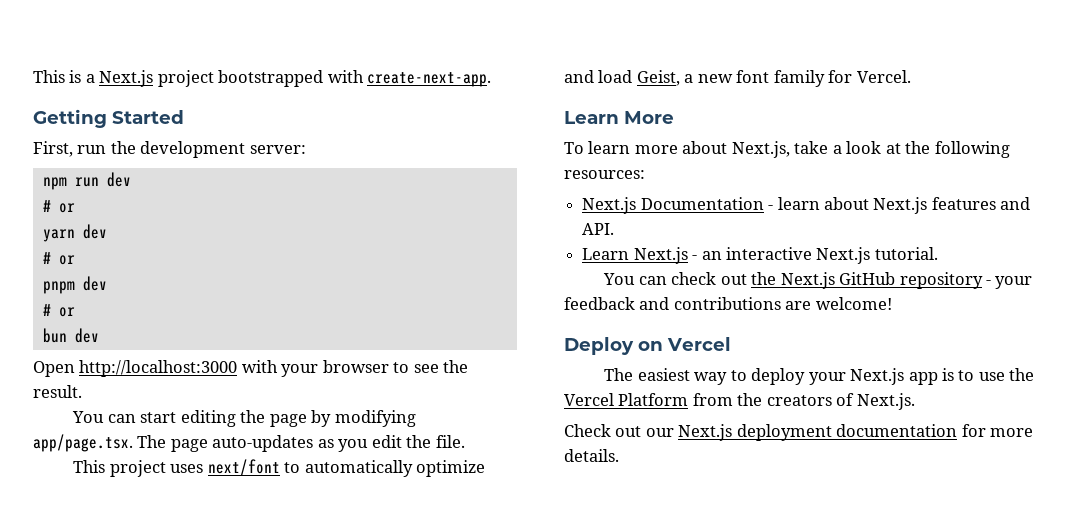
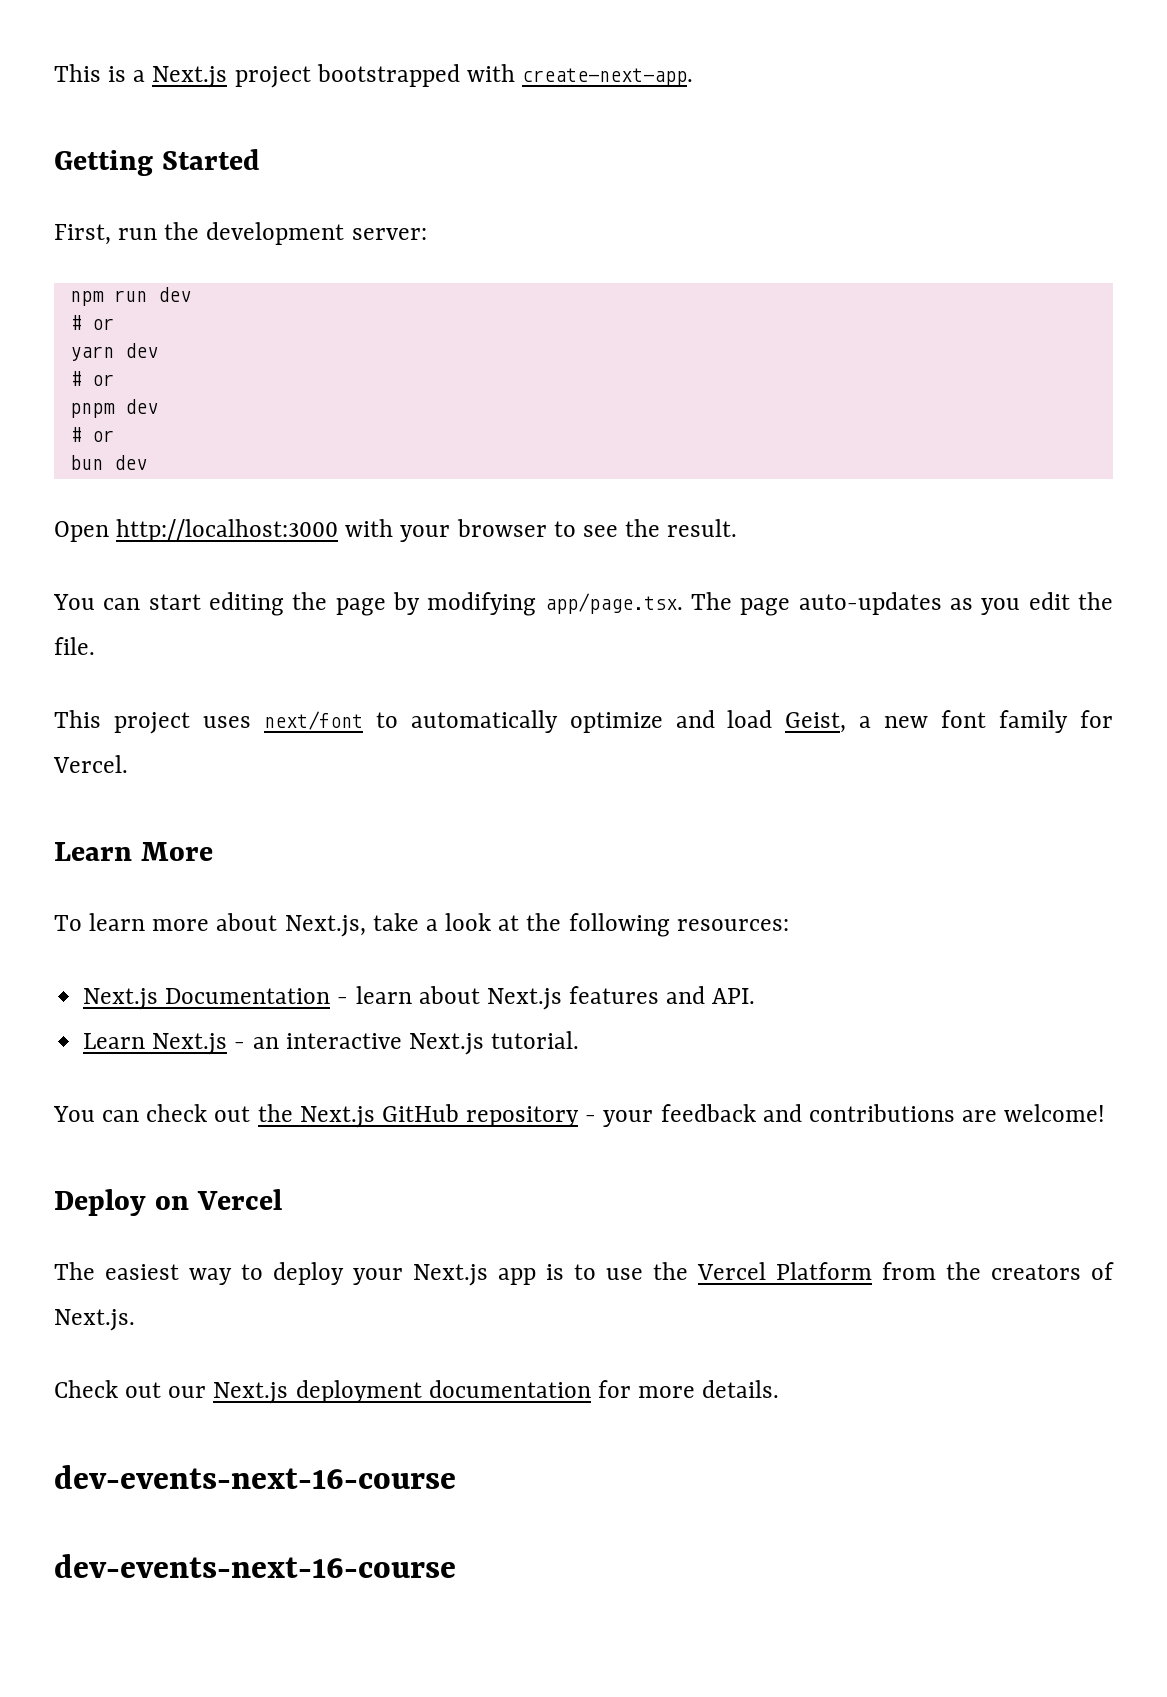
(619, 455) none -> [54,1465,456,1489] [54,1554,456,1578] // dev-events-next-16-course // dev-events-next-16-course

